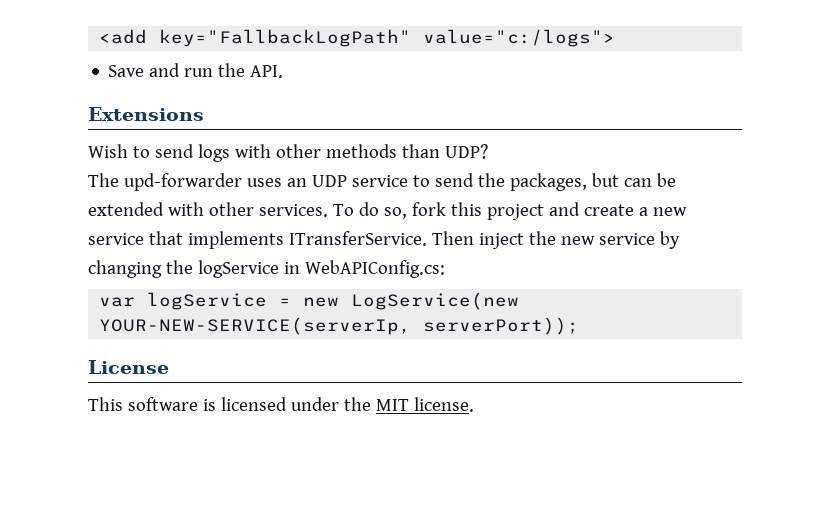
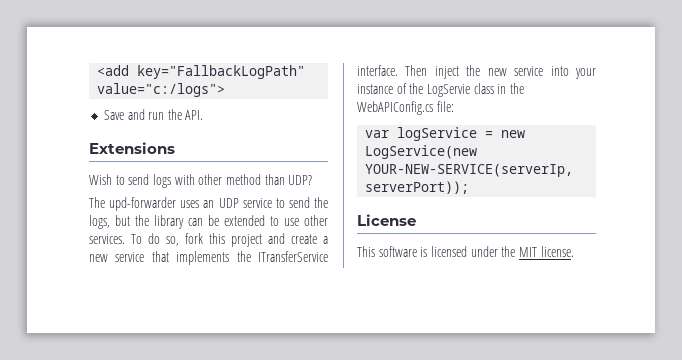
[325,144,397,158] methods -> [225,174,261,185] method
[509,173,619,191] packages, but -> [89,215,184,229] logs, but the library
[167,202,204,216] with -> [270,216,299,226] to use
[288,231,427,246] ITransferService. -> [236,251,328,262] [357,65,398,76] the ITransferService interface.
[659,231,680,249] [88,260,445,278] by changing the logService in WebAPIConfig.cs: -> [550,66,596,79] [357,83,524,97] [357,101,454,115] into your instance of the LogServie class in the WebAPIConfig.cs file:

